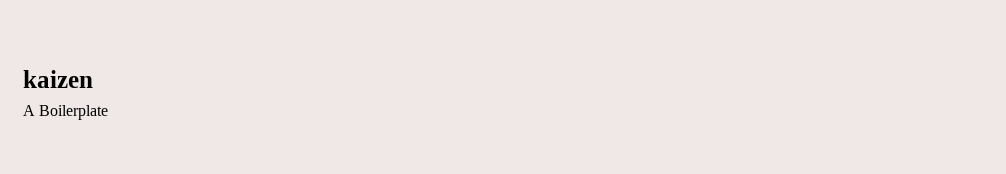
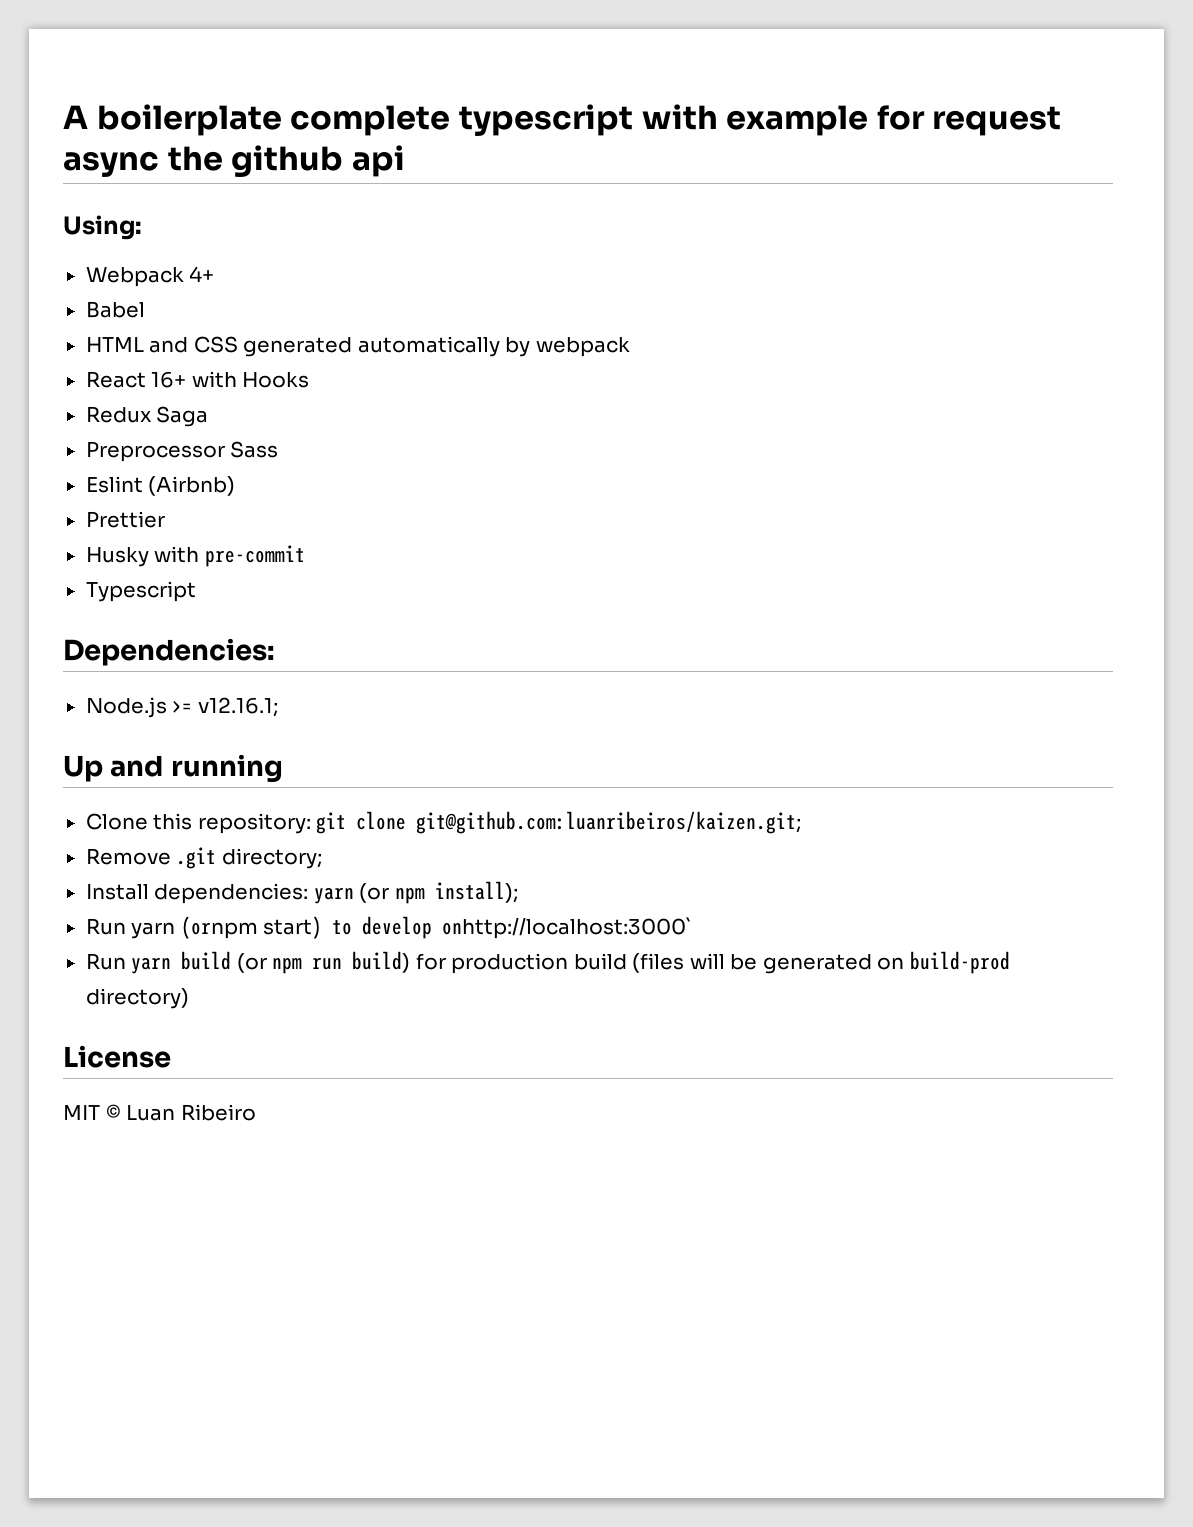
[23,70,93,88] [23,105,109,120] kaizen // A Boilerplate -> [63,104,1062,136] [63,145,405,177] [63,215,142,240] [85,266,215,287] [85,301,145,318] [85,336,630,357] [85,371,310,388] [85,406,209,427] [85,441,279,462] [85,476,236,496] [85,511,165,528] [85,545,305,567] [85,581,196,602] [63,638,275,666] [85,697,278,718] [63,754,283,782] [85,811,802,834] [85,847,322,869] [85,881,518,904] [85,916,693,939] [85,951,1010,974] [85,988,189,1009] [63,1045,171,1068] [63,1104,256,1121] A boilerplate complete typescript with example for request async the github api // Using: // Webpack 4+ // Babel // HTML and CSS generated automatically by webpack // React 16+ with Hooks // Redux Saga // Preprocessor Sass // Eslint (Airbnb) // Prettier // Husky with pre-commit // Typescript // Dependencies: // Node.js >= v12.16.1; // Up and running // Clone this repository: git clone git@github.com:luanribeiros/kaizen.git; // Remove .git directory; // Install dependencies: yarn (or npm install); // Run yarn (ornpm start) to develop onhttp://localhost:3000` // Run yarn build (or npm run build) for production build (files will be generated on build-prod directory) // License // MIT © Luan Ribeiro

